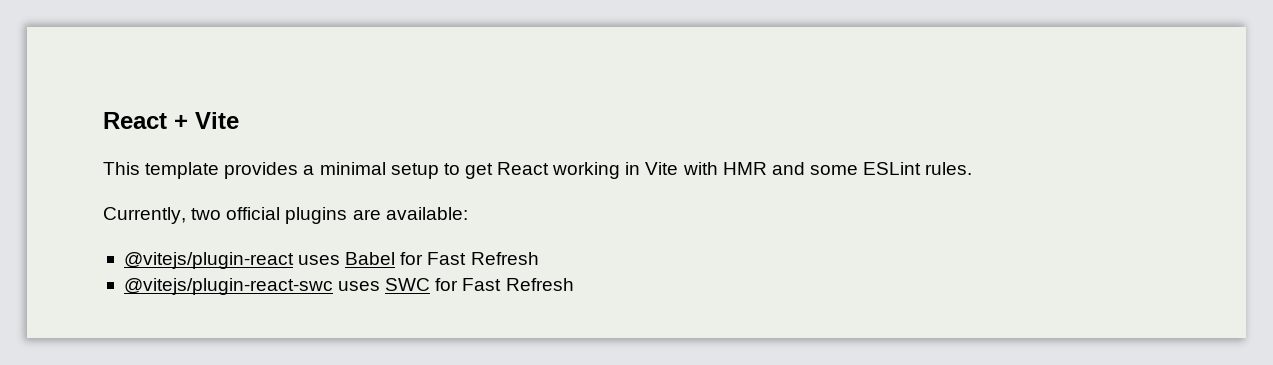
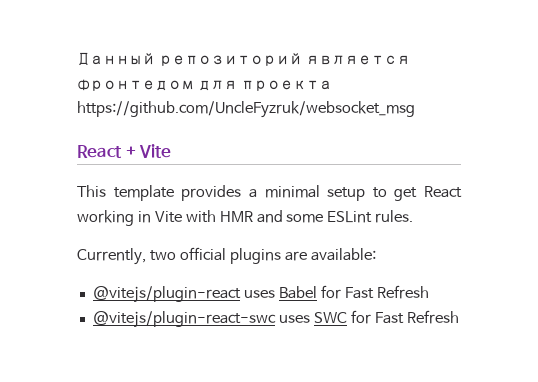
(103, 120) none -> [77,52,410,66] [77,79,332,91] [77,101,415,118] Данный репозиторий является фронтедом для проекта https://github.com/UncleFyzruk/websocket_msg //

